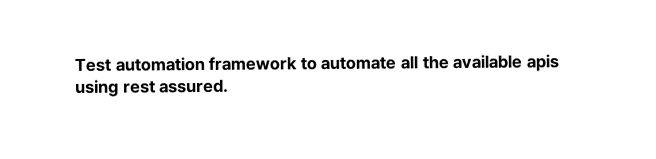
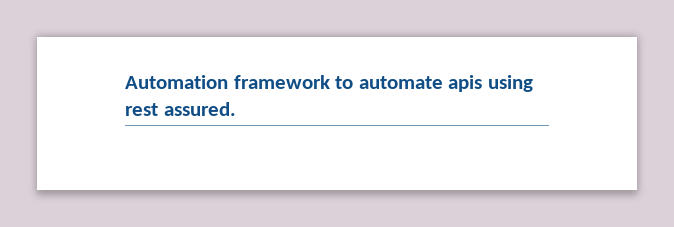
[74,56,205,72] Test automation -> [125,75,228,89] Automation
[399,54,523,70] all the available -> (443, 82) none

